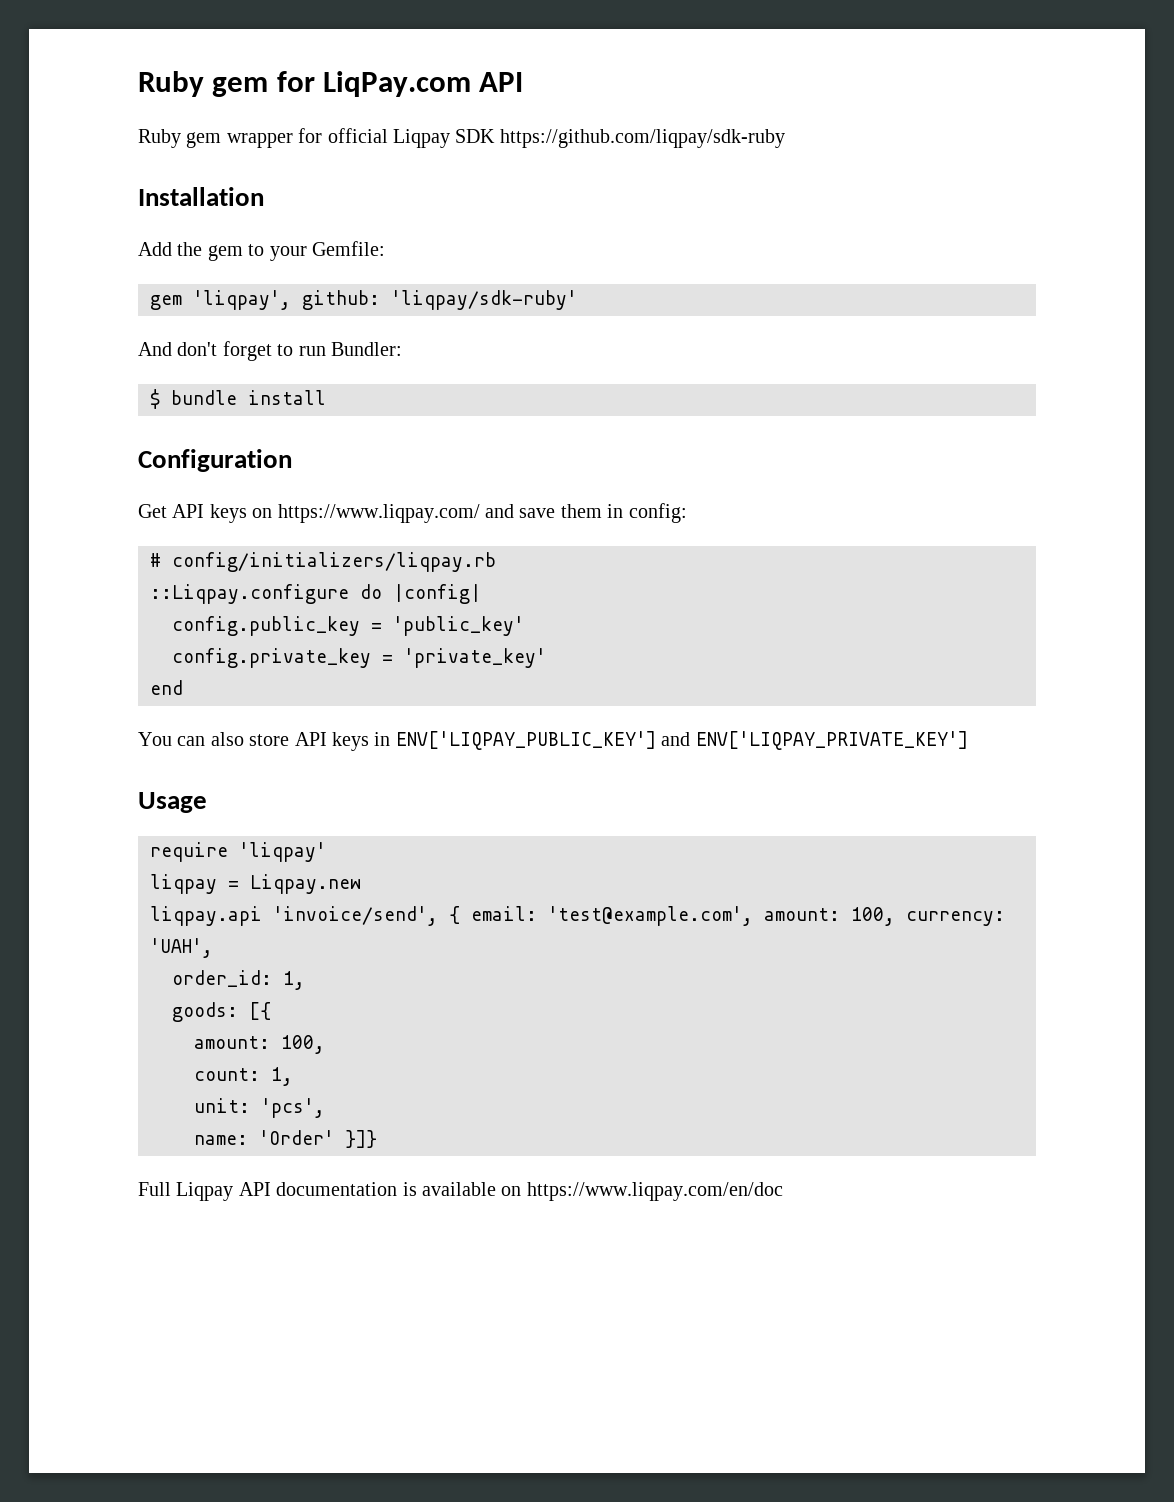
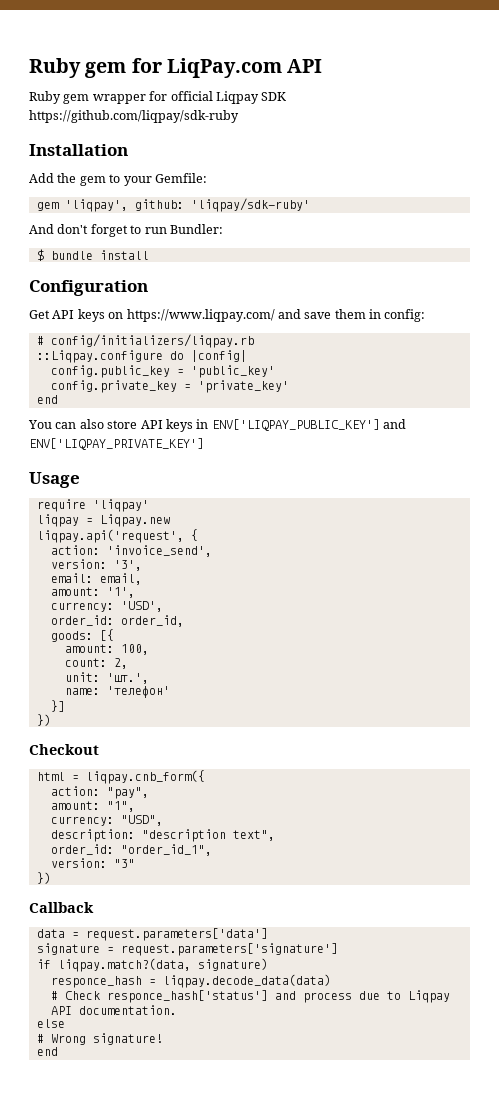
[150,906,438,926] liqpay.api 'invoice/send', -> [36,529,184,543] liqpay.api('request',
[471,906,1005,926] [150,938,213,958] [172,970,305,990] email: 'test@example.com', amount: 100, currency: 'UAH', // order_id: 1, -> [50,545,212,557] [50,559,142,571] [50,573,142,585] [50,587,135,598] [50,601,163,612] [50,615,184,627] // action: 'invoice_send', // version: '3', // email: email, // amount: '1', // currency: 'USD', // order_id: order_id,
[271,1067,293,1086] 1, -> [113,658,128,669] 2,
[261,1098,325,1118] 'pcs', -> [106,673,149,684] 'шт.',
[259,1130,377,1148] [138,1182,783,1201] 'Order' }]} // Full Liqpay API documentation is available on https://www.liqpay.com/en/doc -> [106,686,170,698] [50,700,65,712] [36,714,51,726] [29,744,99,755] [36,770,205,784] [50,786,149,799] [50,801,135,812] [50,815,163,826] [50,829,275,842] [50,844,212,856] [50,858,135,868] [36,872,51,884] [29,902,94,913] [36,928,268,941] [36,943,338,956] [36,958,268,972] [50,974,331,988] [50,990,450,1003] [50,1005,177,1015] [36,1019,65,1028] [36,1033,163,1045] [36,1047,58,1056] 'телефон' // }] // }) // Checkout // html = liqpay.cnb_form({ // action: "pay", // amount: "1", // currency: "USD", // description: "description text", // order_id: "order_id_1", // version: "3" // }) // Callback // data = request.parameters['data'] // signature = request.parameters['signature'] // if liqpay.match?(data, signature) // responce_hash = liqpay.decode_data(data) // # Check responce_hash['status'] and process due to Liqpay API documentation. // else // # Wrong signature! // end

